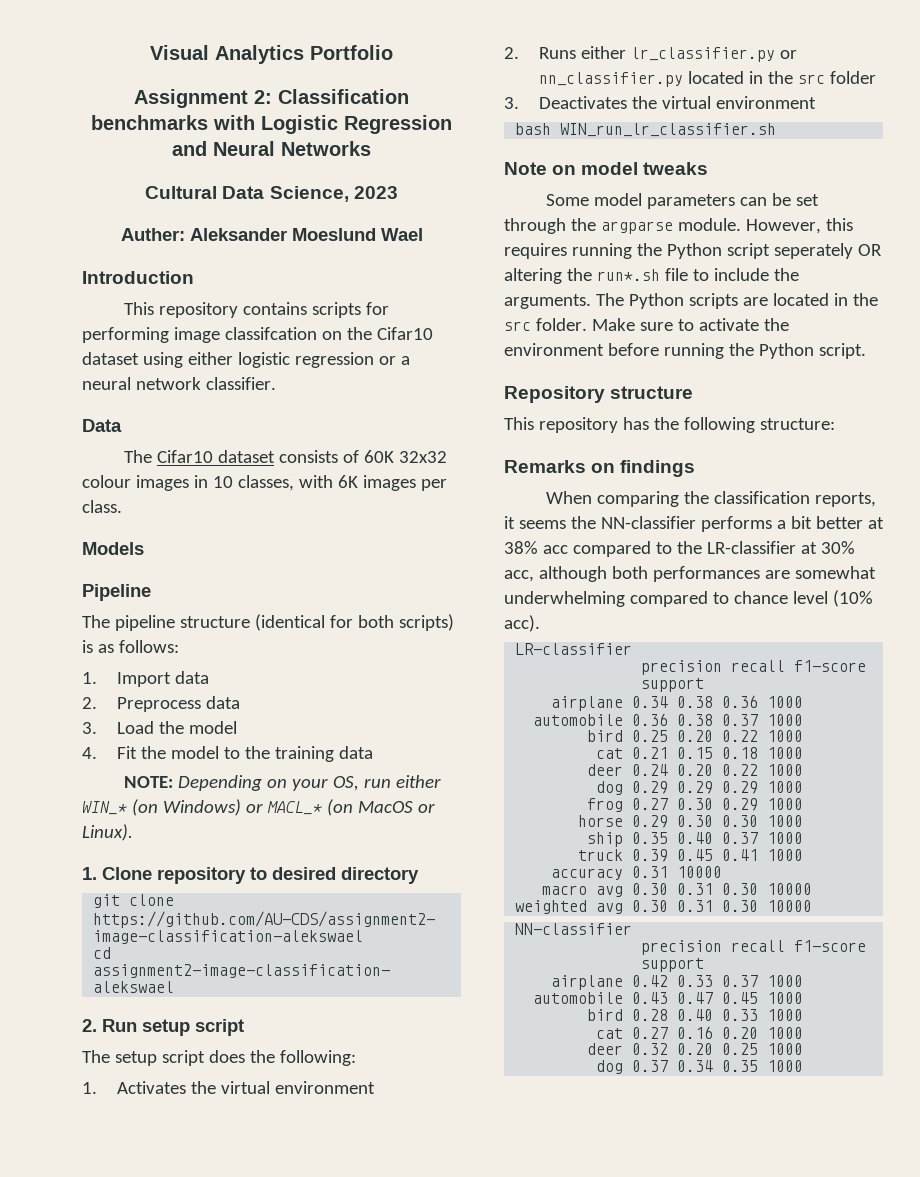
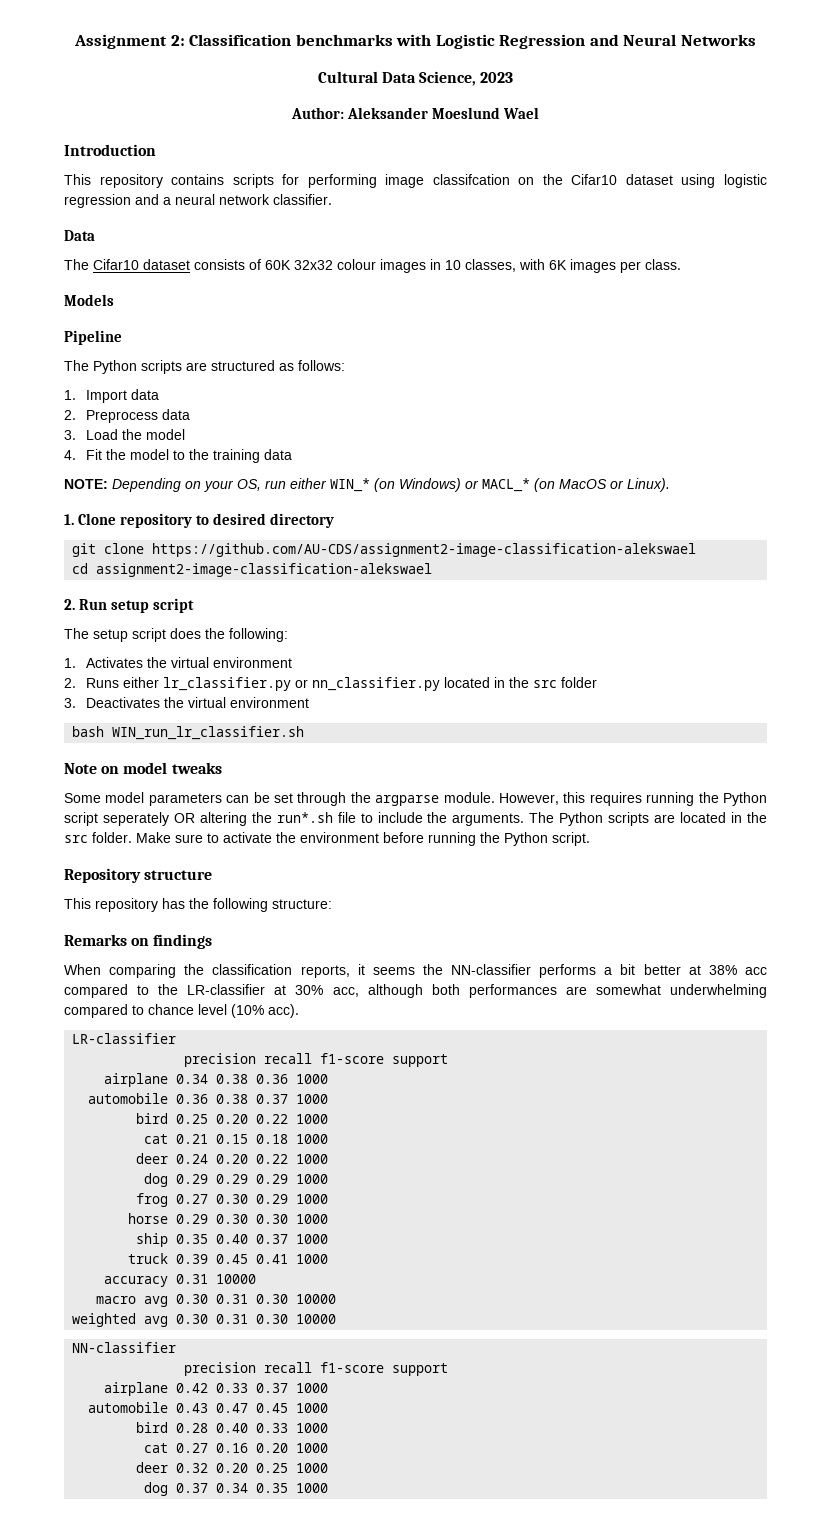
[150,45,393,64] Visual Analytics Portfolio // -> (74, 41) none
[120,228,185,241] Auther: -> [290,107,344,119] Author:
[187,352,233,365] either -> (716, 181) none
[378,356,396,365] or -> [135,194,159,205] and
[114,614,454,631] [82,640,93,653] pipeline structure (identical for both scripts) is -> [93,360,275,374] Python scripts are structured

